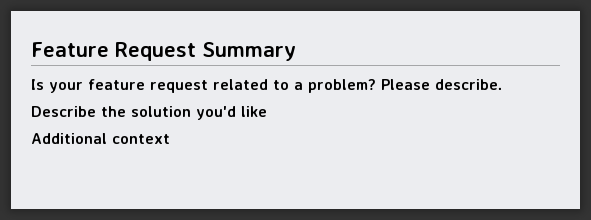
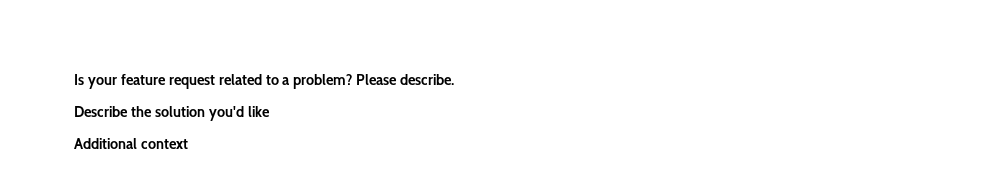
[31,42,296,61] Feature Request Summary // -> (74, 79) none

